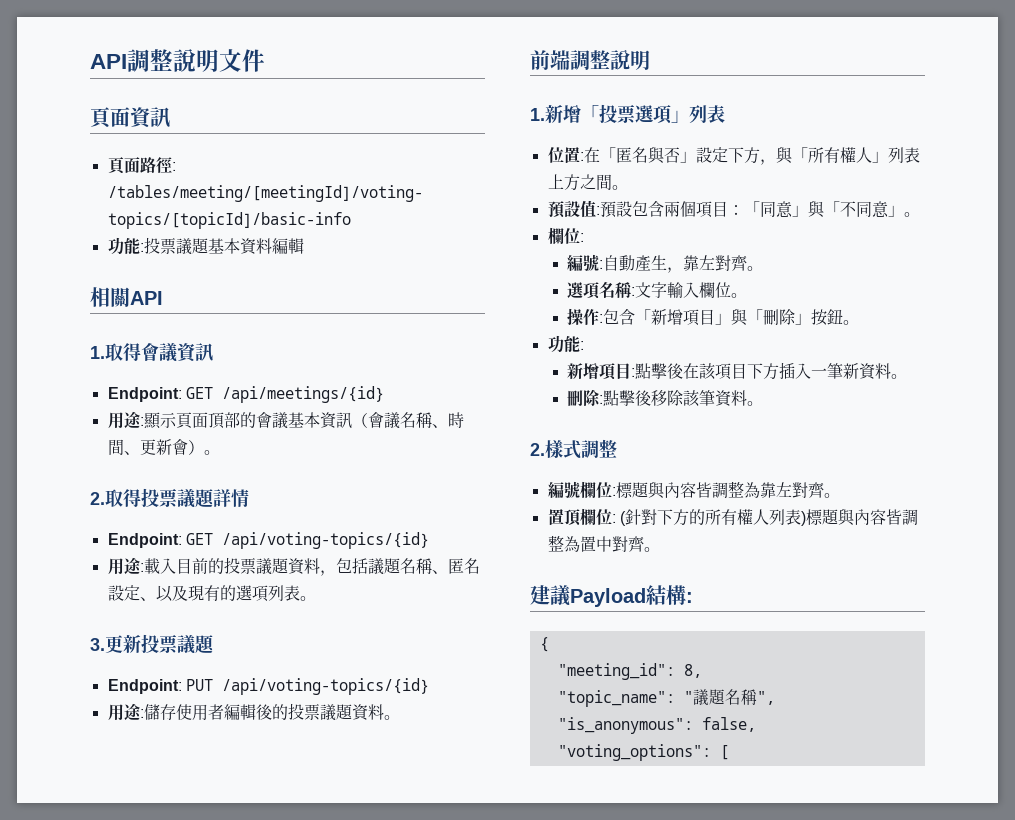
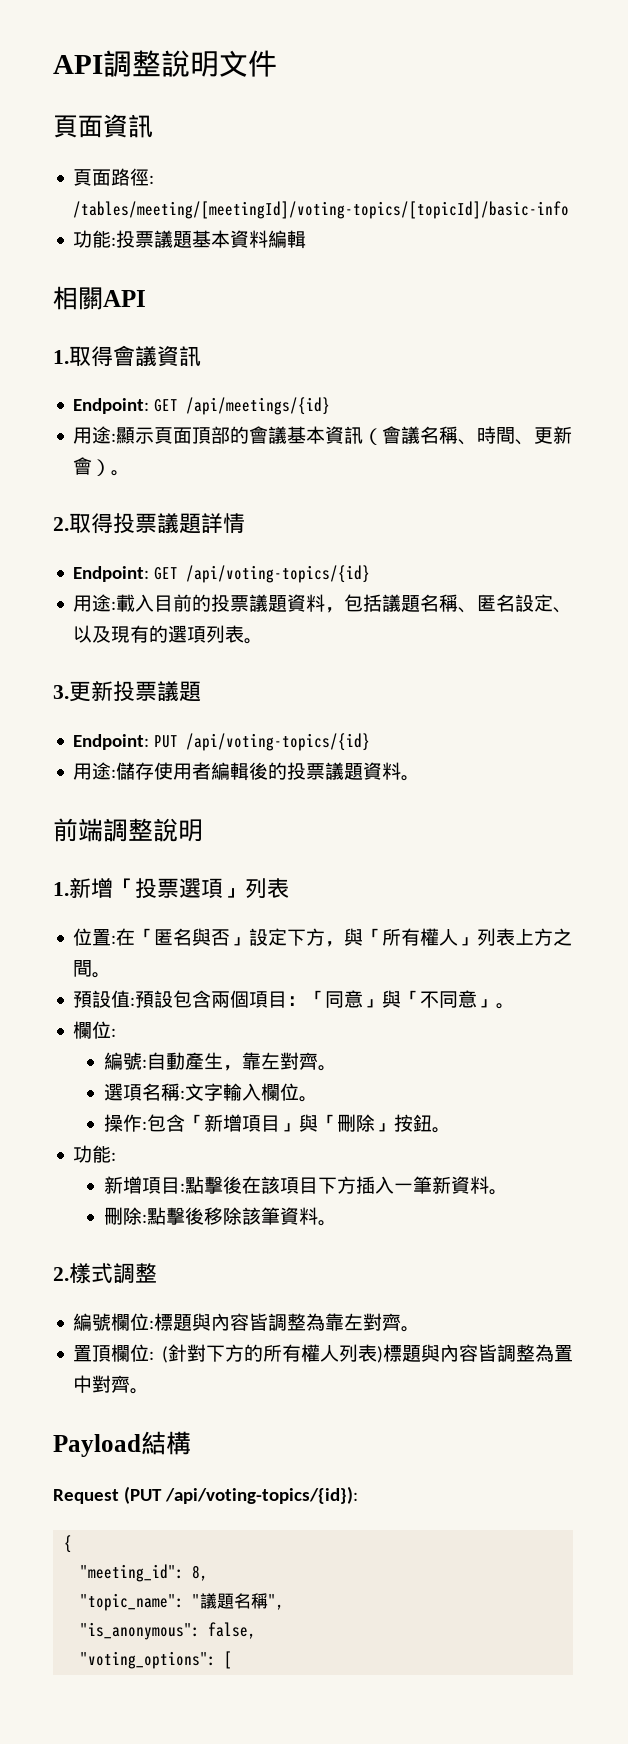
[530,585,570,606] 建議 -> (150, 1391) none
[686,592,693,603] : -> [53,1486,358,1504] // Request (PUT /api/voting-topics/{id}):

